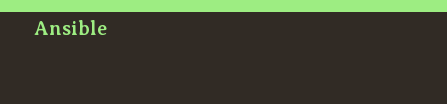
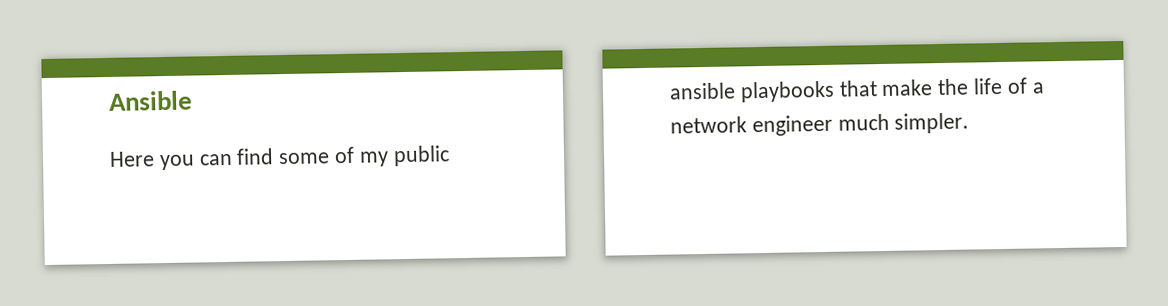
(107, 27) none -> [109,145,450,171] [669,77,1045,103] [670,112,970,137] // Here you can find some of my public ansible playbooks that make the life of a network engineer much simpler.

